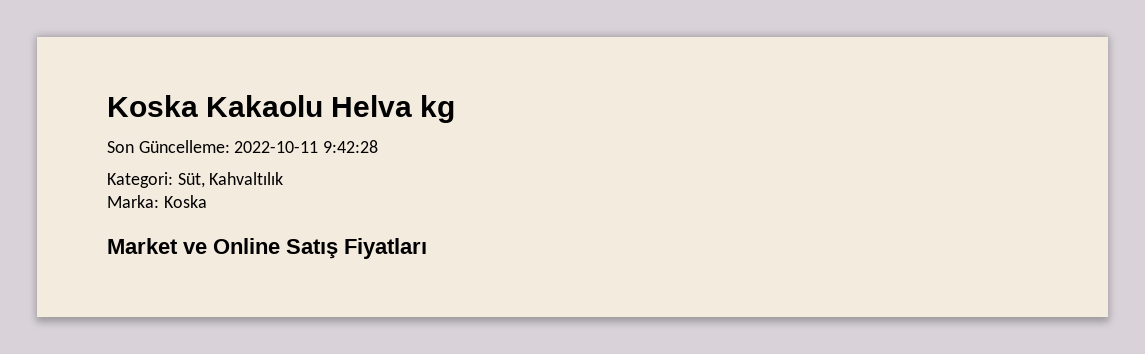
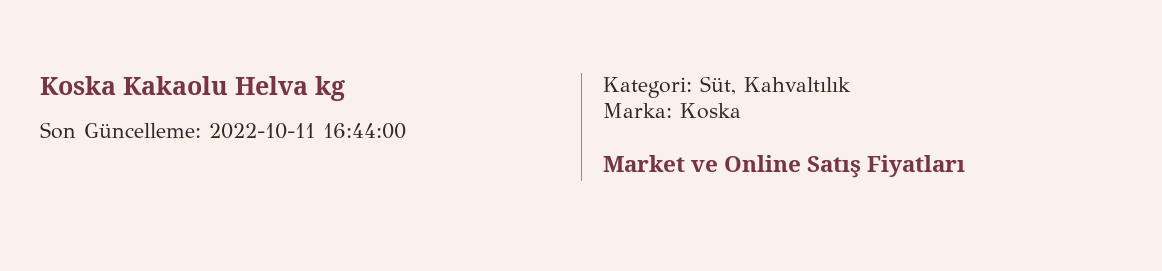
[323,140,379,153] 9:42:28 -> [323,123,406,139] 16:44:00

